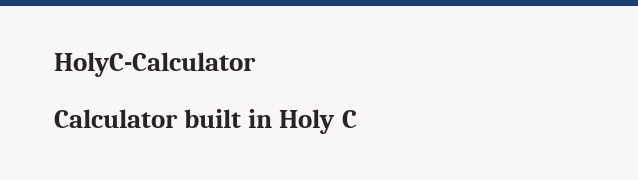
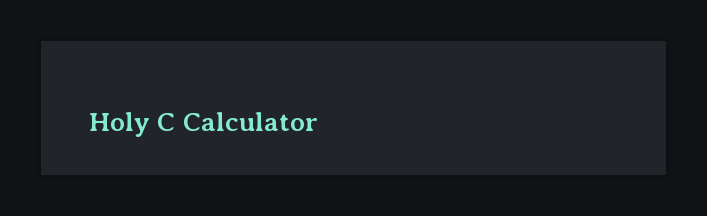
[54,52,256,77] [54,109,273,128] HolyC-Calculator // Calculator built in -> (89, 124) none
(357, 119) none -> [182,112,318,131] Calculator

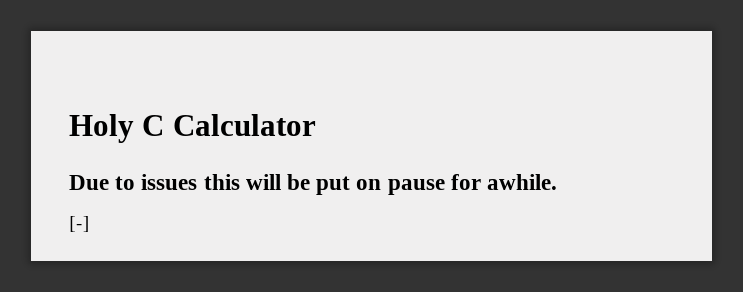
(318, 121) none -> [69,174,558,195] [69,216,90,232] // Due to issues this will be put on pause for awhile. // [-]

